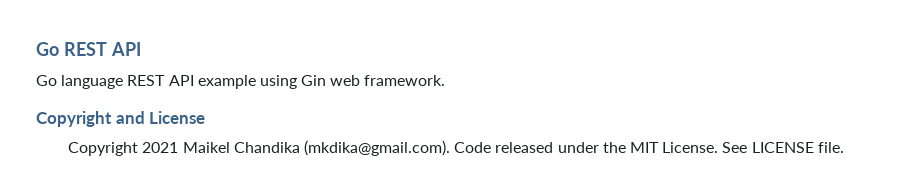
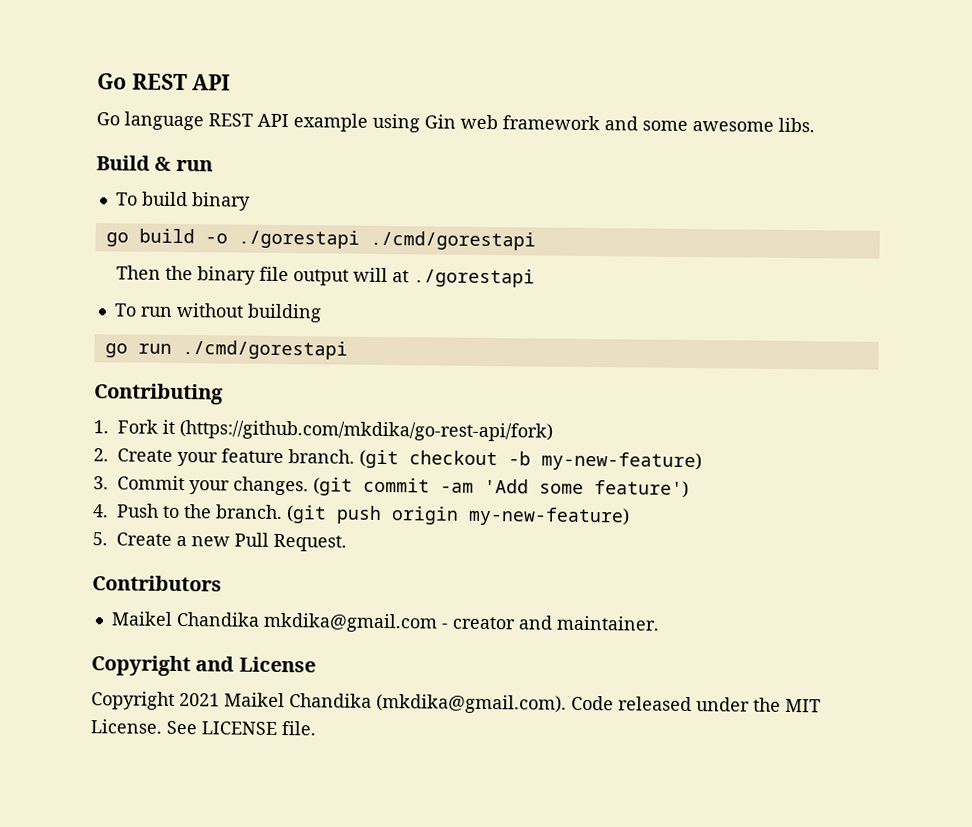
[364,75,446,86] framework. -> [502,115,815,133] [96,155,213,172] [115,191,251,211] [105,228,536,251] [115,265,535,288] [113,302,322,323] [104,340,348,360] [94,383,224,405] [93,419,553,442] [93,448,702,472] [93,475,689,498] [92,503,630,527] [92,532,347,552] [92,575,222,592] [110,611,660,633] framework and some awesome libs. // Build & run // To build binary // go build -o ./gorestapi ./cmd/gorestapi // Then the binary file output will at ./gorestapi // To run without building // go run ./cmd/gorestapi // Contributing // 1. Fork it (https://github.com/mkdika/go-rest-api/fork) // 2. Create your feature branch. (git checkout -b my-new-feature) // 3. Commit your changes. (git commit -am 'Add some feature') // 4. Push to the branch. (git push origin my-new-feature) // 5. Create a new Pull Request. // Contributors // Maikel Chandika mkdika@gmail.com - creator and maintainer.

